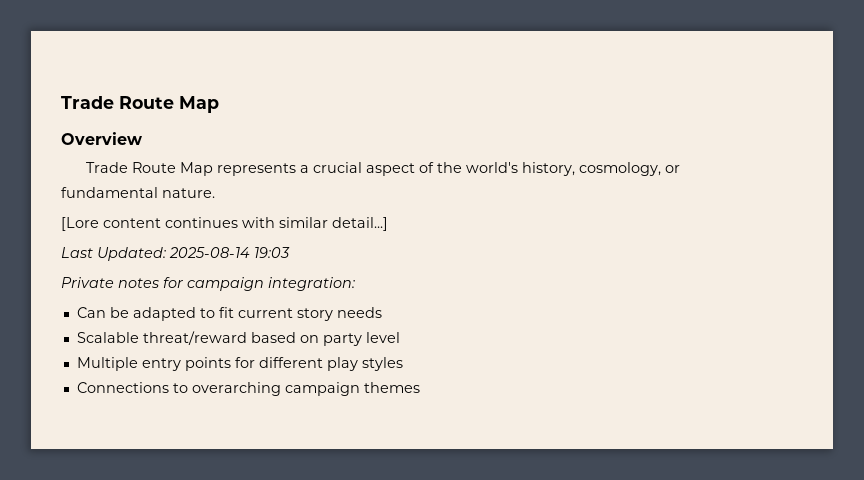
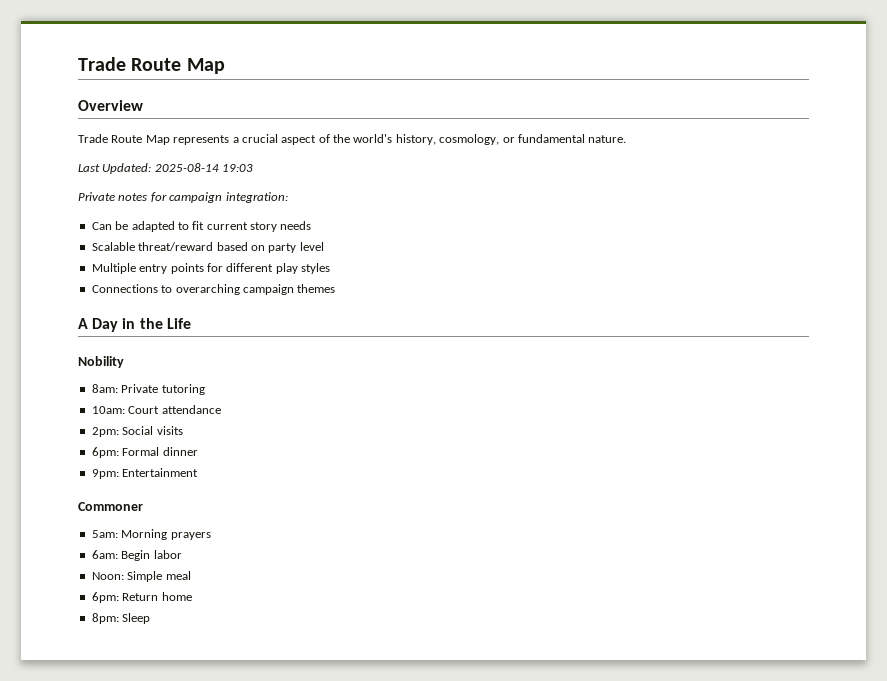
[61,217,388,231] // [Lore content continues with similar detail...] -> (627, 139) none
(420, 387) none -> [78,318,191,332] [78,356,124,368] [91,384,205,395] [91,405,221,414] [91,426,183,437] [91,447,198,458] [91,468,199,479] [78,502,143,511] [91,529,211,540] [91,550,182,561] [91,571,191,582] [91,592,192,603] [91,613,151,624] // A Day in the Life // Nobility // 8am: Private tutoring // 10am: Court attendance // 2pm: Social visits // 6pm: Formal dinner // 9pm: Entertainment // Commoner // 5am: Morning prayers // 6am: Begin labor // Noon: Simple meal // 6pm: Return home // 8pm: Sleep

